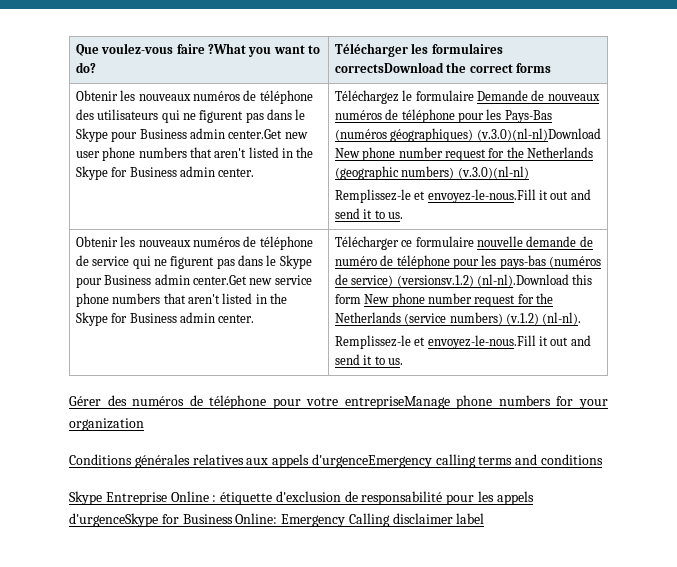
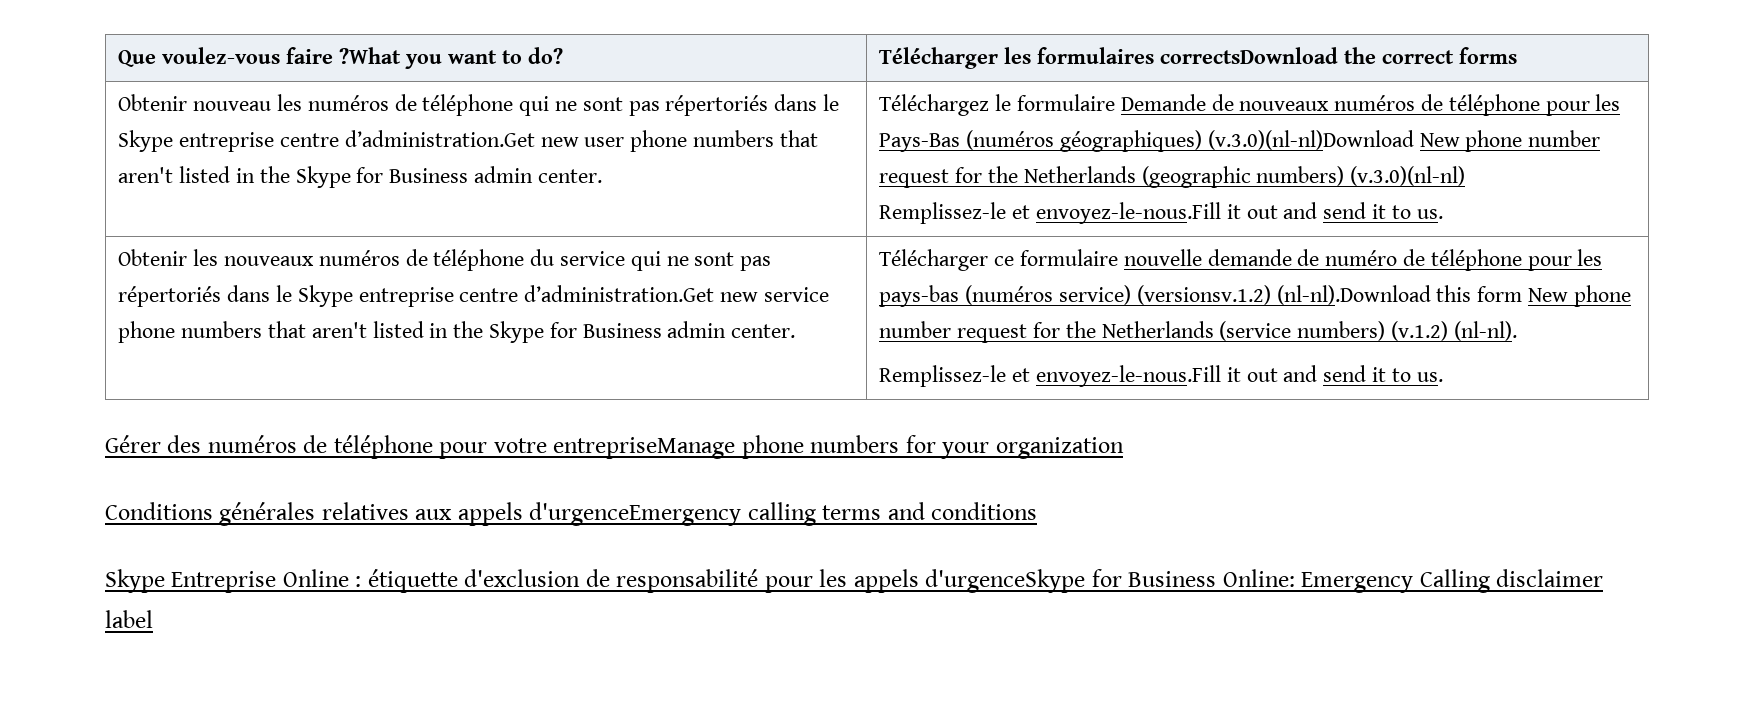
[120,90,313,104] [75,109,306,123] [75,128,283,142] les nouveaux numéros de téléphone des utilisateurs qui ne figurent pas dans le Skype pour Business admin center.Get -> [193,94,840,116] [118,130,535,152] nouveau les numéros de téléphone qui ne sont pas répertoriés dans le Skype entreprise centre d’administration.Get
[75,255,89,266] de -> [530,249,555,266] du
[170,255,312,269] [75,274,247,288] figurent pas dans le Skype pour Business admin center.Get -> [694,252,772,271] [118,285,715,307] sont pas répertoriés dans le Skype entreprise centre d’administration.Get
[334,274,348,285] de -> (1054, 295) none

